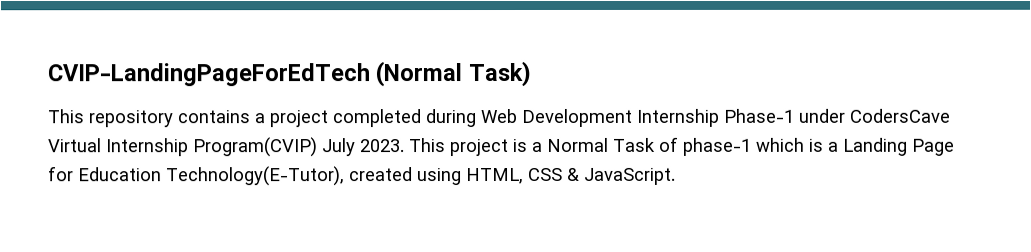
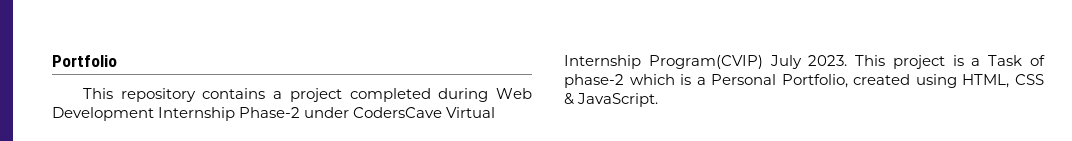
[47,60,531,88] CVIP-LandingPageForEdTech (Normal Task) -> [52,55,117,67] Portfolio
[723,108,794,123] Phase-1 -> [239,107,301,118] Phase-2
[547,137,609,152] Normal -> (981, 62) none
[683,137,752,156] phase-1 -> [564,74,624,88] phase-2
[843,137,955,156] [48,166,345,187] Landing Page for Education Technology(E-Tutor), -> [711,74,848,88] Personal Portfolio,

